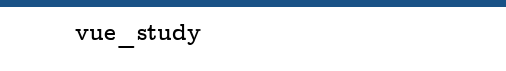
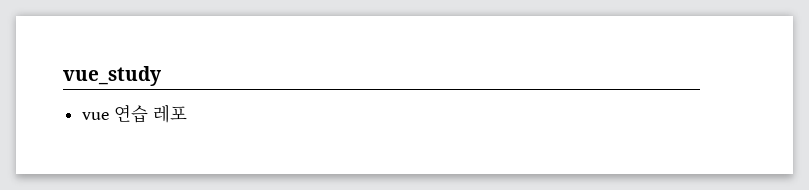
(201, 36) none -> [82,104,187,123] // vue 연습 레포

